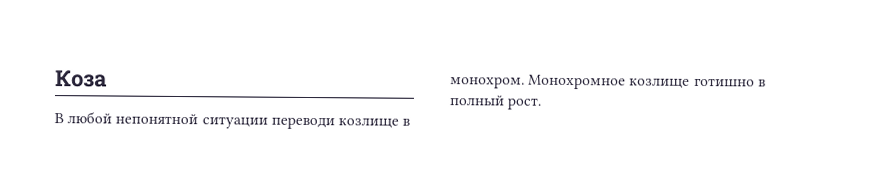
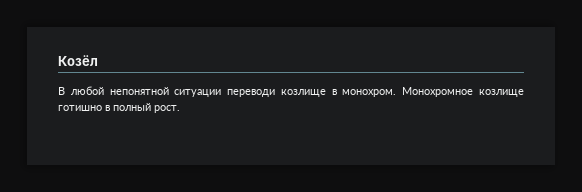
[55,70,107,88] Коза -> [58,55,98,66] Козёл

